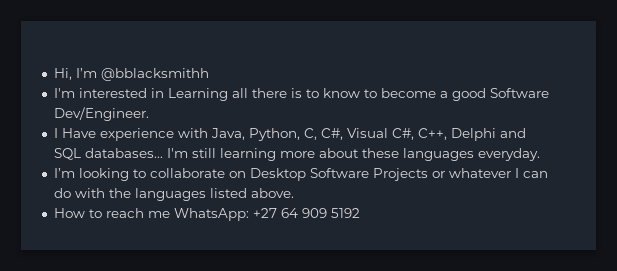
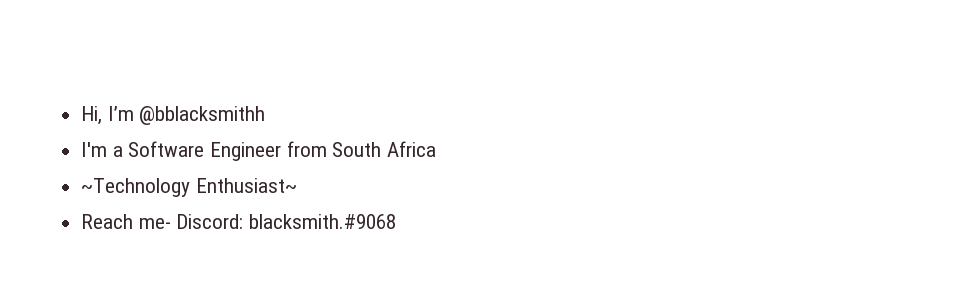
[78,88,549,101] [53,107,149,121] [53,128,526,141] [53,148,540,161] [53,168,548,181] [53,188,294,201] [53,208,360,221] interested in Learning all there is to know to become a good Software Dev/Engineer. // I Have experience with Java, Python, C, C#, Visual C#, C++, Delphi and SQL databases... I'm still learning more about these languages everyday. // I’m looking to collaborate on Desktop Software Projects or whatever I can do with the languages listed above. // How to reach me WhatsApp: +27 64 909 5192 -> [112,141,437,161] [81,178,297,197] [81,214,397,229] a Software Engineer from South Africa // ~Technology Enthusiast~ // Reach me- Discord: blacksmith.#9068

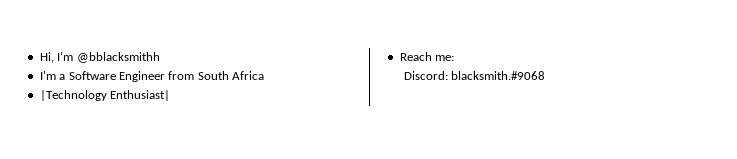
[81,178,297,197] ~Technology Enthusiast~ -> [39,90,171,101] |Technology Enthusiast|
[138,218,171,229] me- -> [435,55,455,61] me: //

